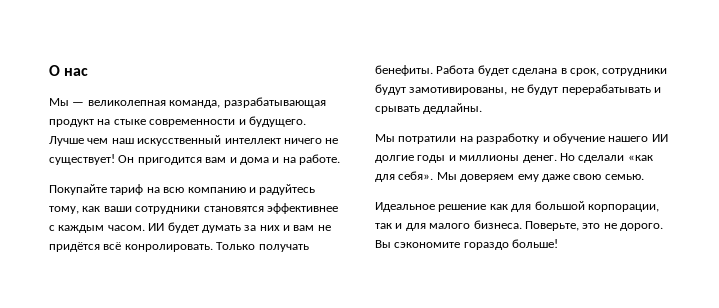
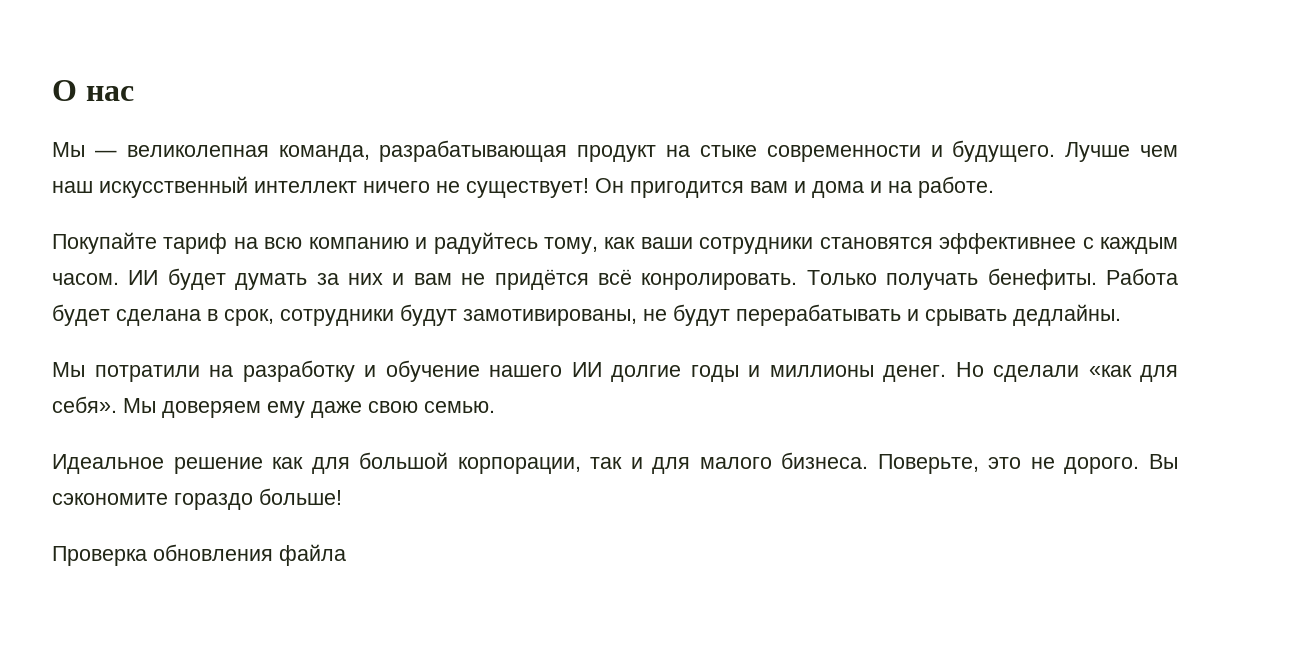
(559, 243) none -> [52,544,346,566] // Проверка обновления файла

